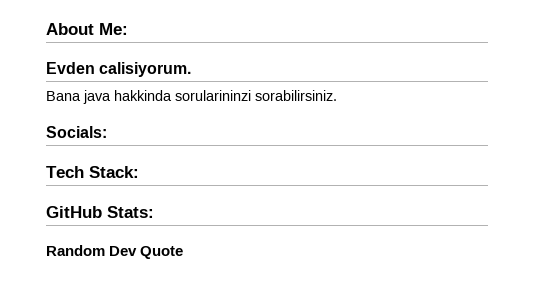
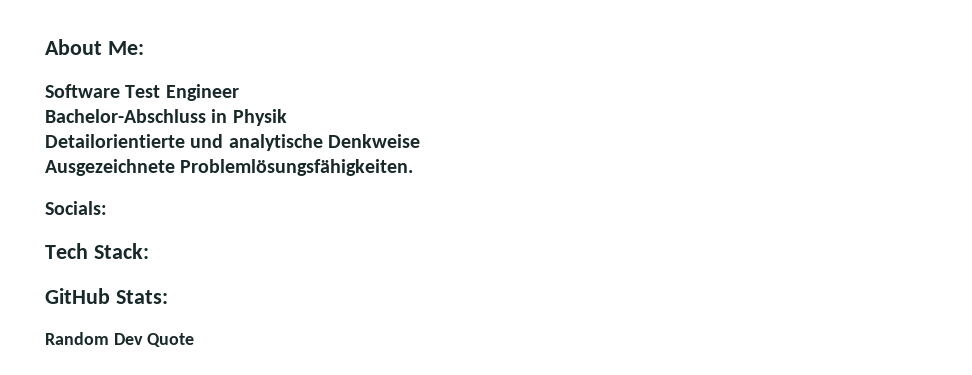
[46,62,192,77] [46,90,337,104] Evden calisiyorum. // Bana java hakkinda sorularininzi sorabilirsiniz. -> [45,84,239,101] [45,109,287,126] [45,134,420,151] [45,159,414,176] Software Test Engineer // Bachelor-Abschluss in Physik // Detailorientierte und analytische Denkweise // Ausgezeichnete Problemlösungsfähigkeiten.

